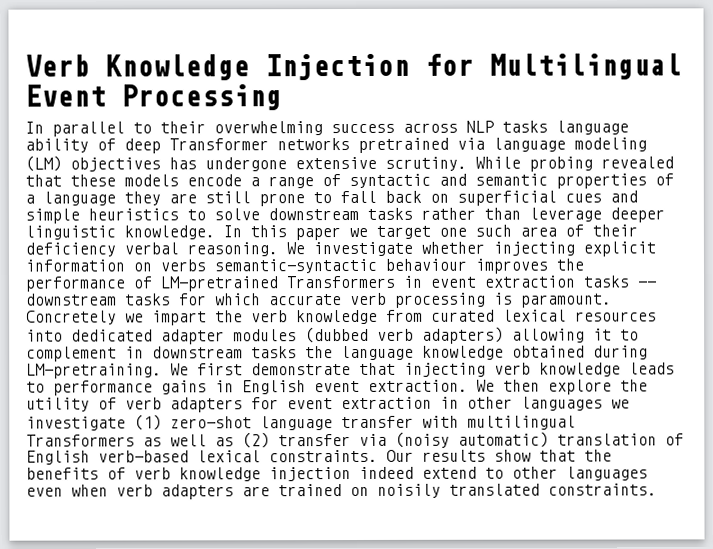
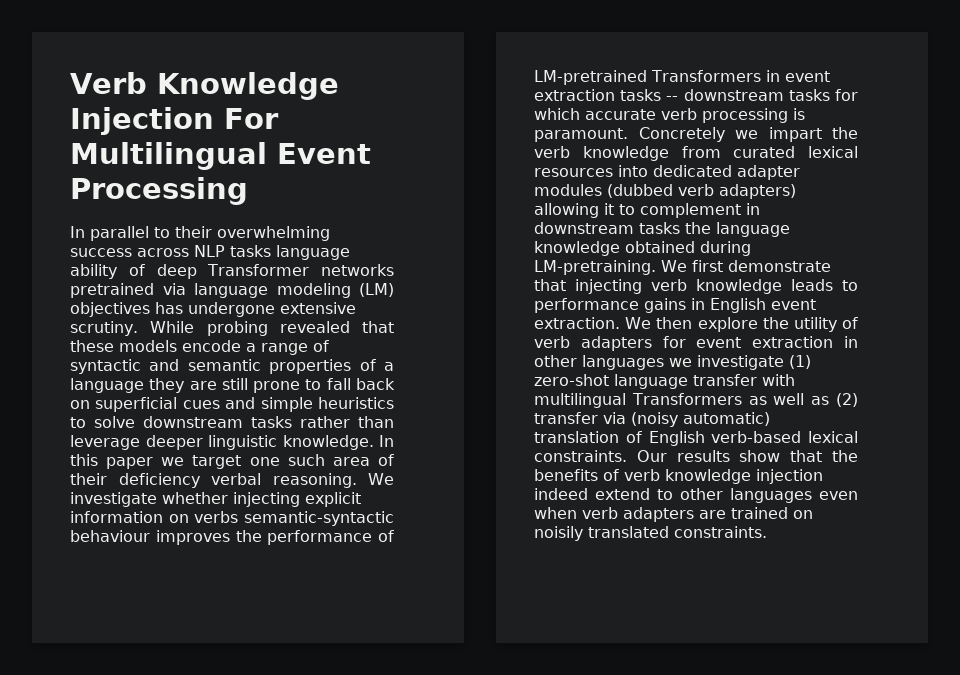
[425,53,474,76] for -> [224,108,279,129] For

